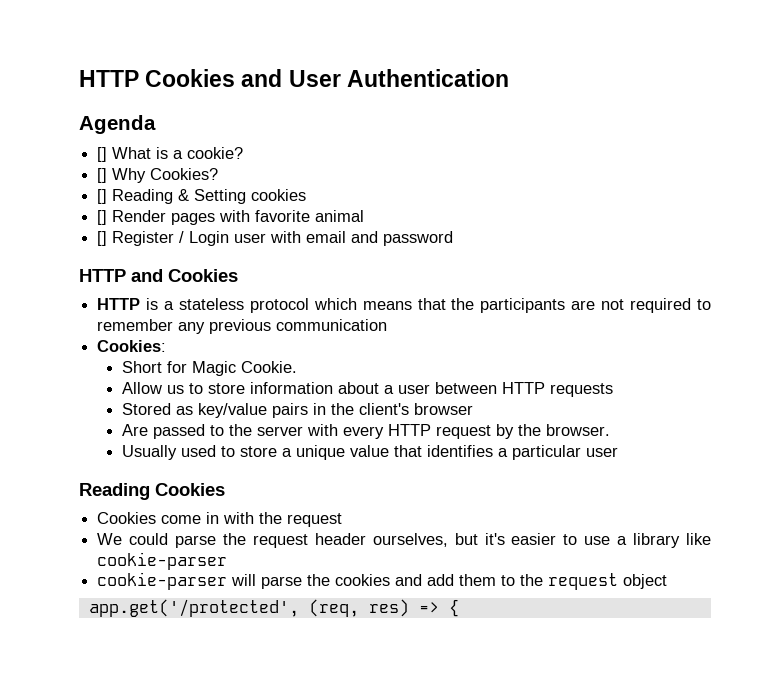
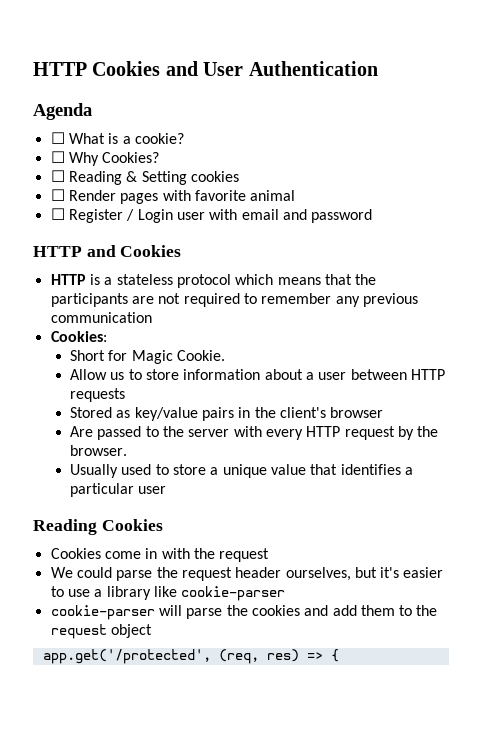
[97,147,108,162] [] -> [50,132,65,144] ☐
[97,168,108,183] [] -> [50,151,65,163] ☐
[97,189,108,204] [] -> [50,170,65,182] ☐
[97,210,108,225] [] -> [50,189,65,201] ☐
[97,231,108,246] [] -> [50,208,65,220] ☐

